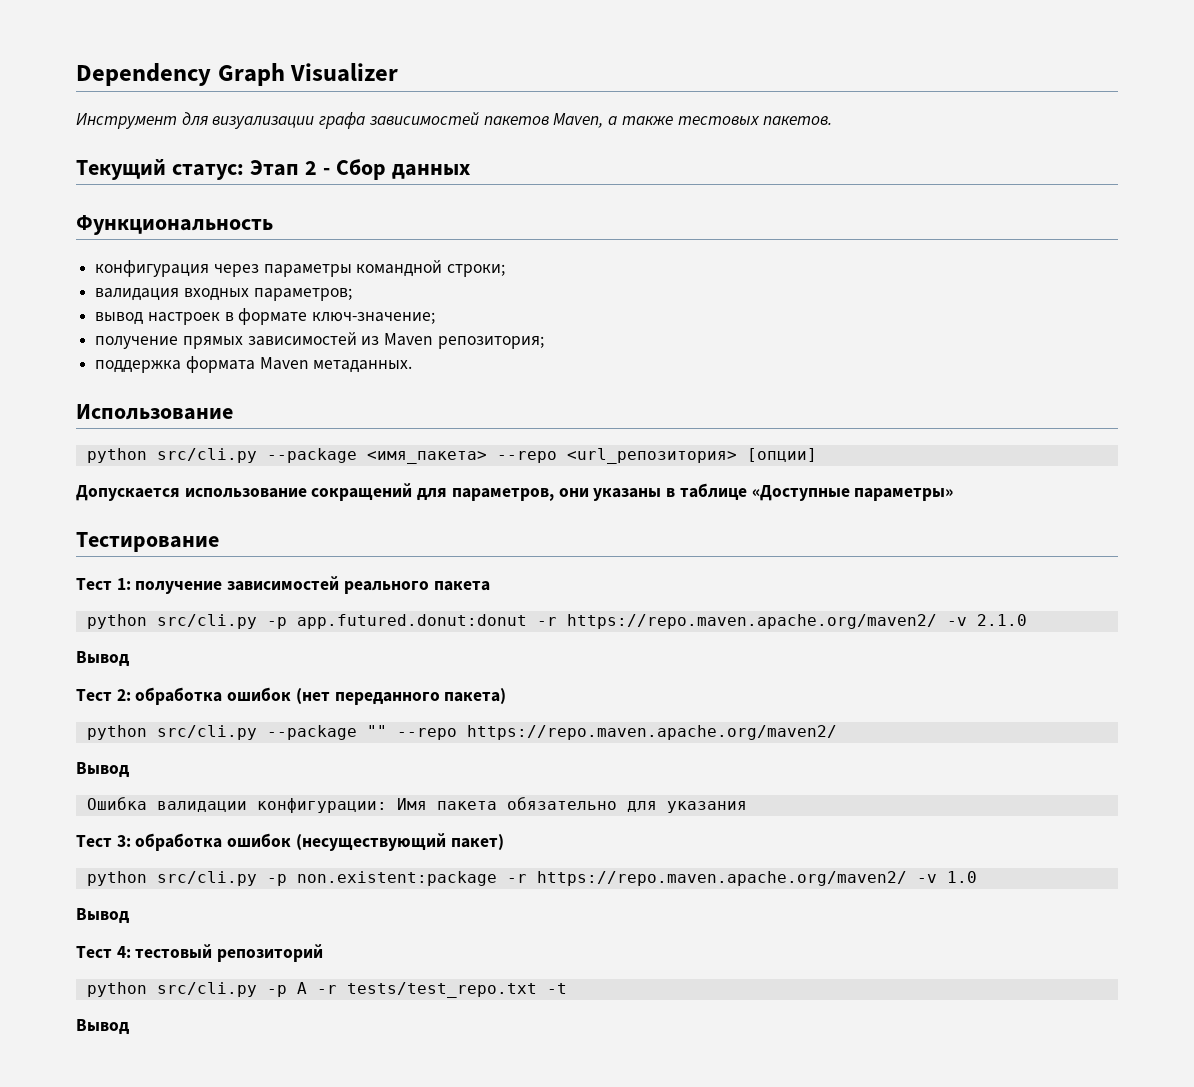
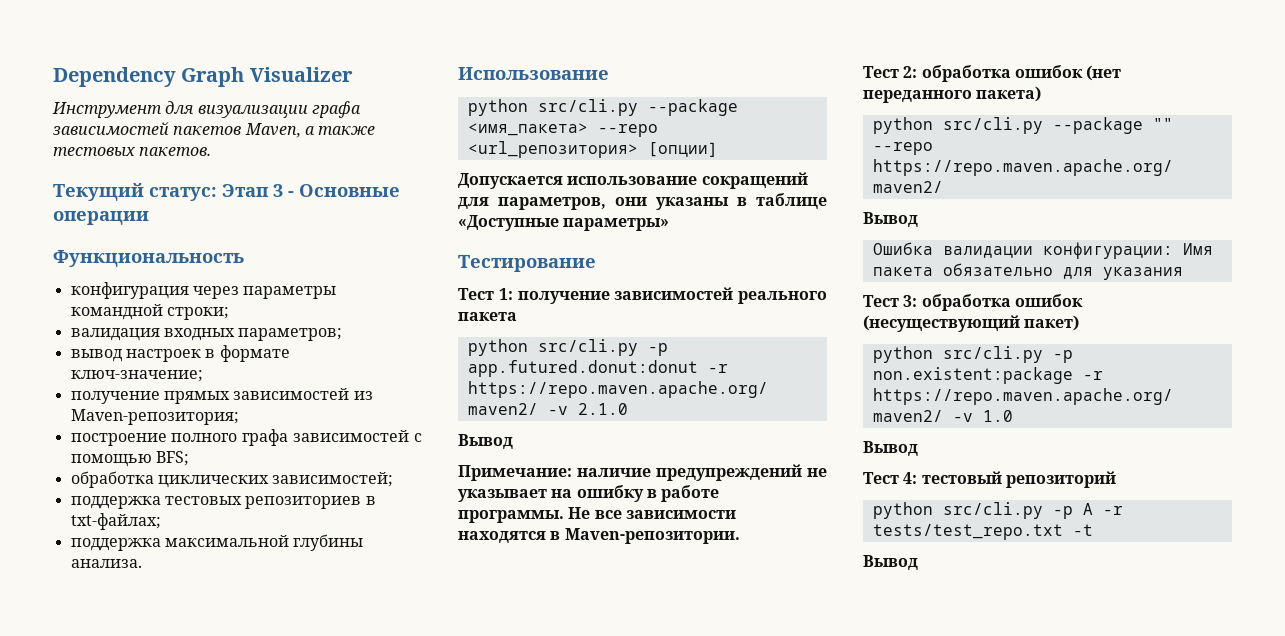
[304,158,470,180] 2 - Сбор данных -> [273,184,400,197] [53,211,149,225] 3 - Основные операции
[384,333,544,349] [95,356,413,373] Maven репозитория; // поддержка формата Maven метаданных. -> [70,409,239,425] [70,429,422,446] [70,451,189,467] [70,471,394,488] [70,496,376,509] [70,513,161,530] [70,534,364,551] [70,559,142,568] Maven-репозитория; // построение полного графа зависимостей с помощью BFS; // обработка циклических зависимостей; // поддержка тестовых репозиториев в txt-файлах; // поддержка максимальной глубины анализа.
(129, 659) none -> [458,464,827,481] [458,485,720,502] [458,507,736,523] [458,528,740,544] // Примечание: наличие предупреждений не указывает на ошибку в работе программы. Не все зависимости находятся в Maven-репозитории.

